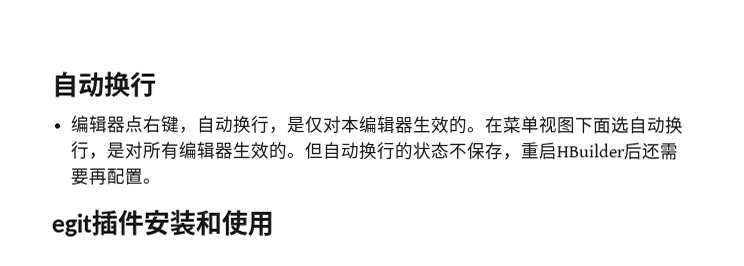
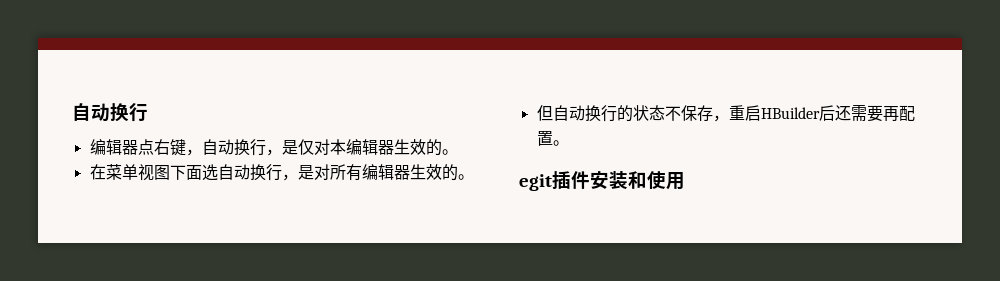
(487, 130) none -> (458, 152) //
(306, 155) none -> (474, 177) //

